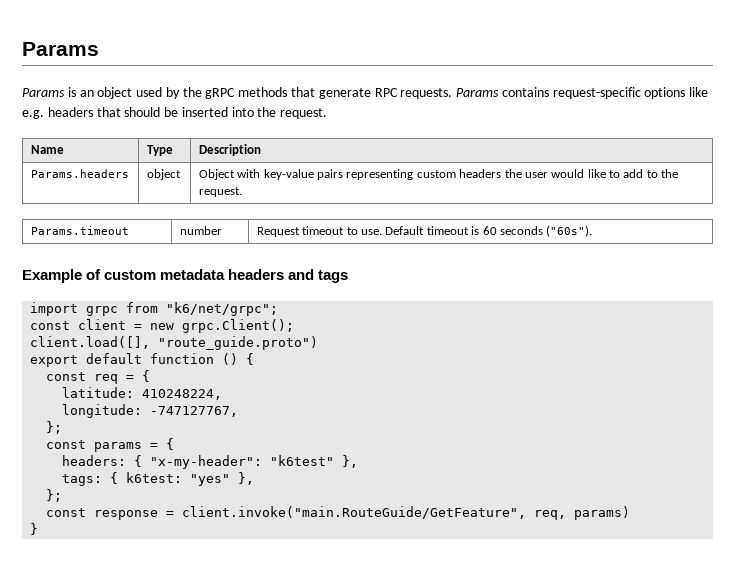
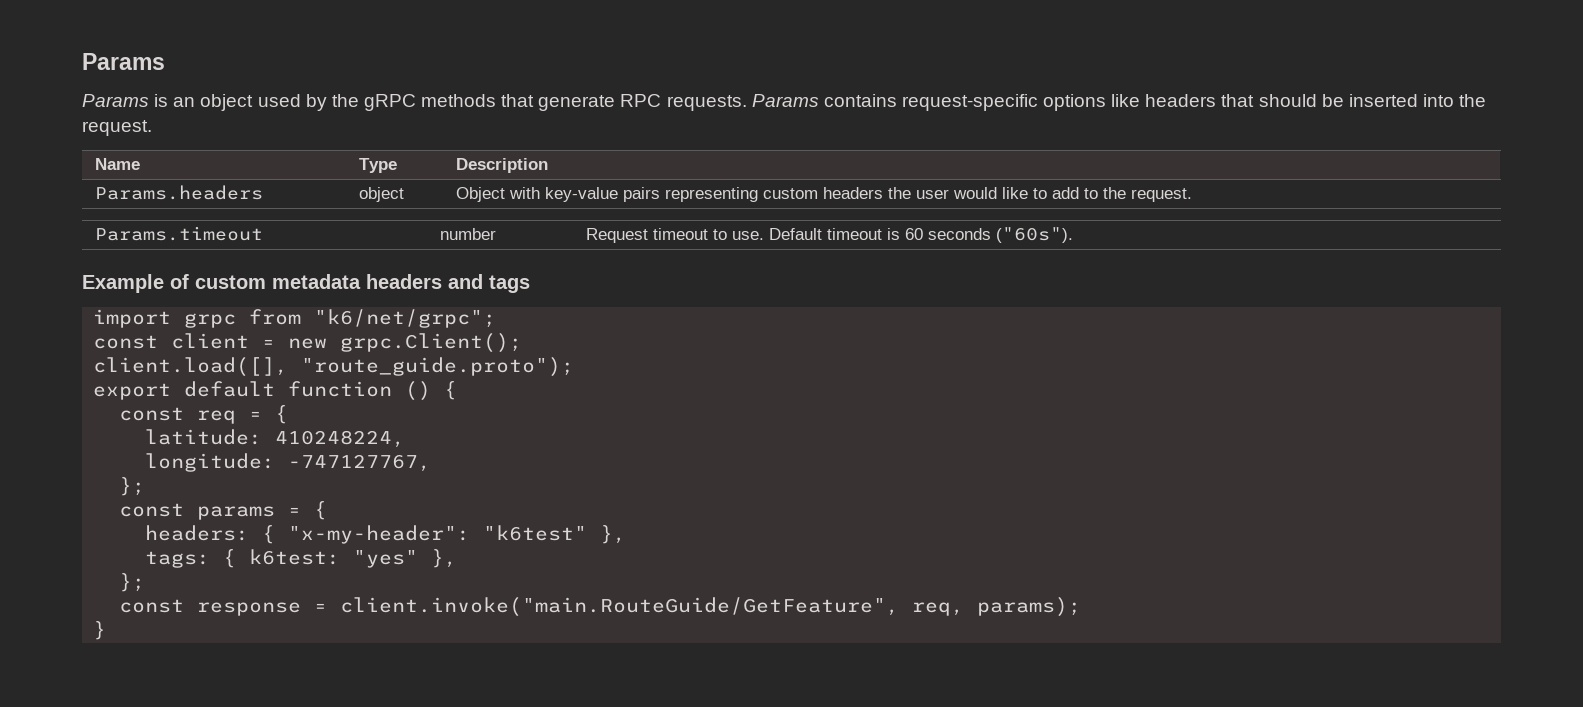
[22,110,44,119] e.g. -> (1141, 100) none
[158,336,319,350] "route_guide.proto") -> [301,357,575,377] "route_guide.proto");
[574,506,631,520] params) -> [977,597,1082,617] params);

